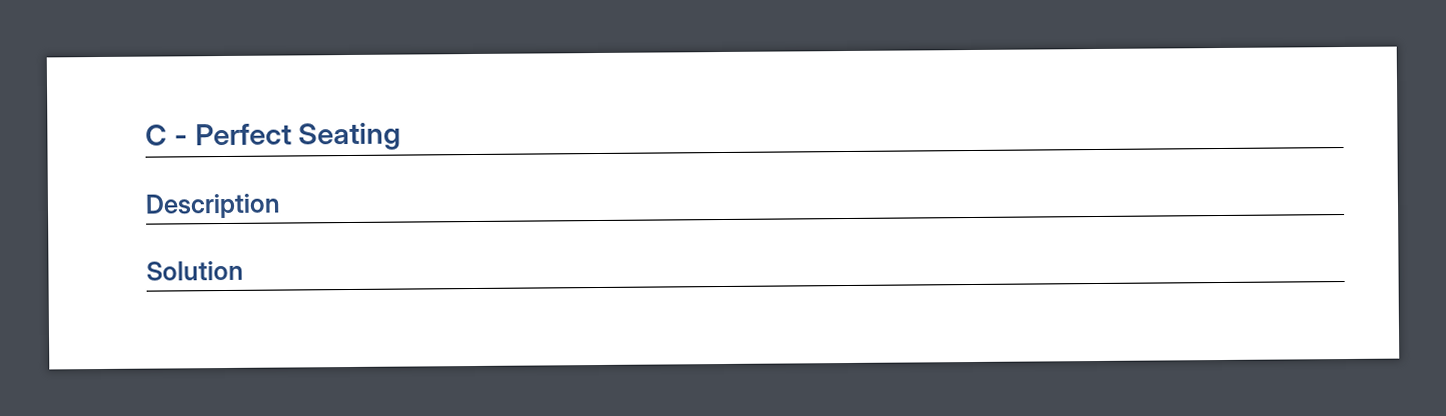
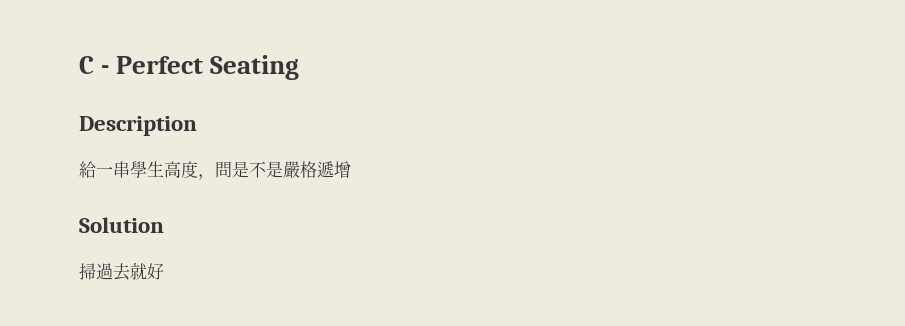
(281, 206) none -> [79,161,351,180] // 給一串學生高度，問是不是嚴格遞增
(244, 270) none -> [79,262,164,281] // 掃過去就好

